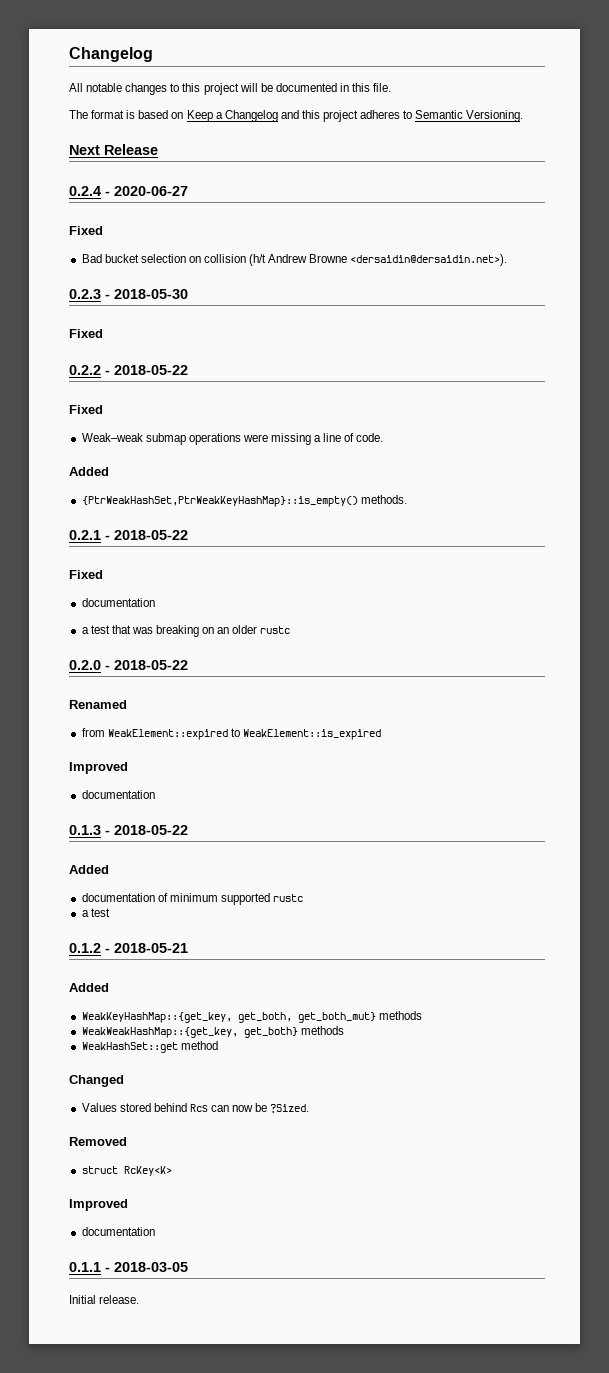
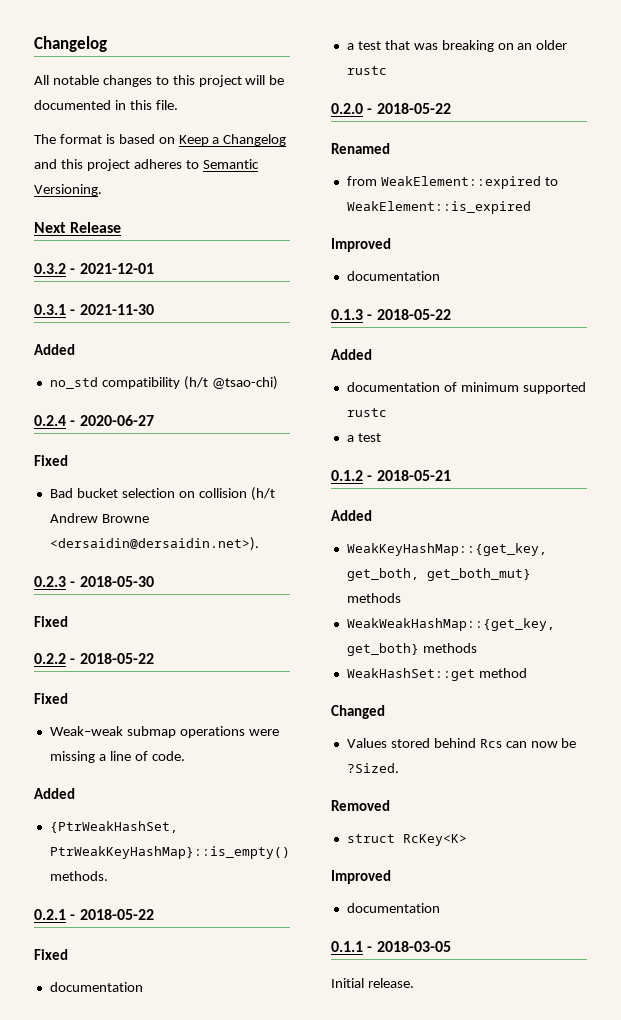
(158, 149) none -> [34,263,154,274] [34,304,154,315] [34,344,75,355] [49,376,278,390] // 0.3.2 - 2021-12-01 // 0.3.1 - 2021-11-30 // Added // no_std compatibility (h/t @tsao-chi)

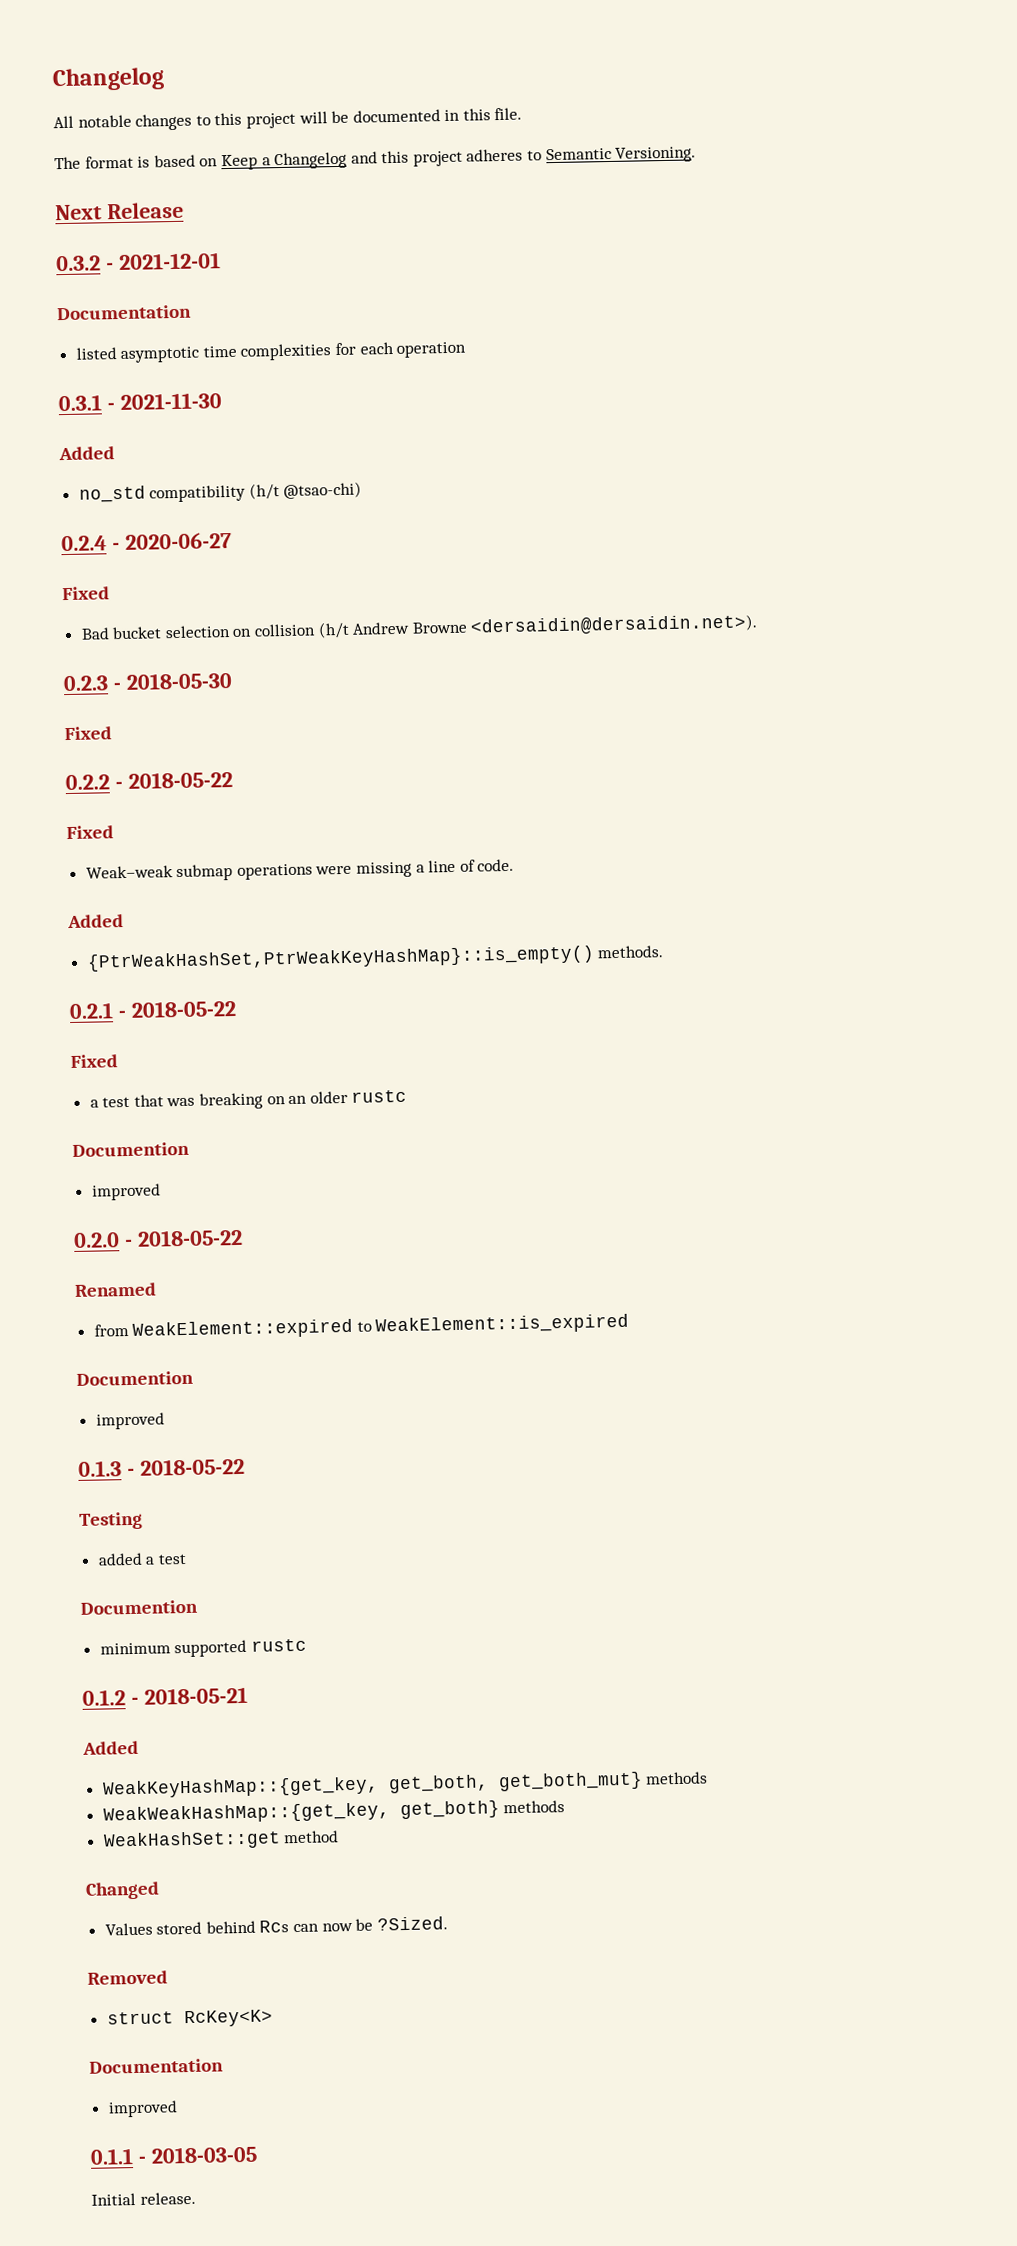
(154, 268) none -> [56,304,192,321] [75,341,467,363] // Documentation // listed asymptotic time complexities for each operation
[49,982,143,992] // documentation -> (118, 1061) none
(387, 70) none -> [72,1141,190,1157] [91,1183,161,1201] // Documention // improved
[331,238,391,252] [346,271,440,281] Improved // documentation -> [76,1370,194,1386] [95,1412,165,1430] Documention // improved
[331,349,372,360] [346,382,457,392] Added // documentation of -> [79,1511,143,1530] [97,1552,187,1566] [80,1599,198,1615] Testing // added a test // Documention //
[346,433,381,442] // a test -> (307, 1645) none
[331,870,391,884] [346,903,440,913] Improved // documentation -> [89,2058,224,2074] [107,2100,178,2118] Documentation // improved

